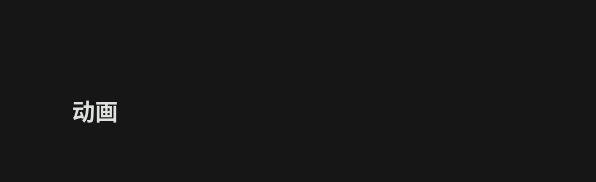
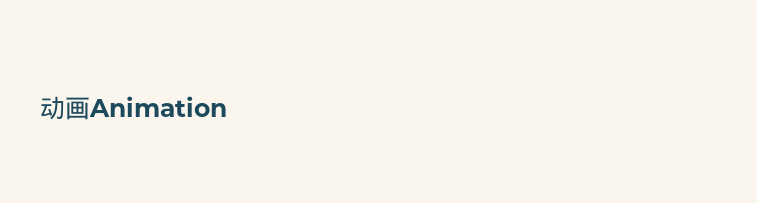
(118, 112) none -> [89,96,227,117] Animation

